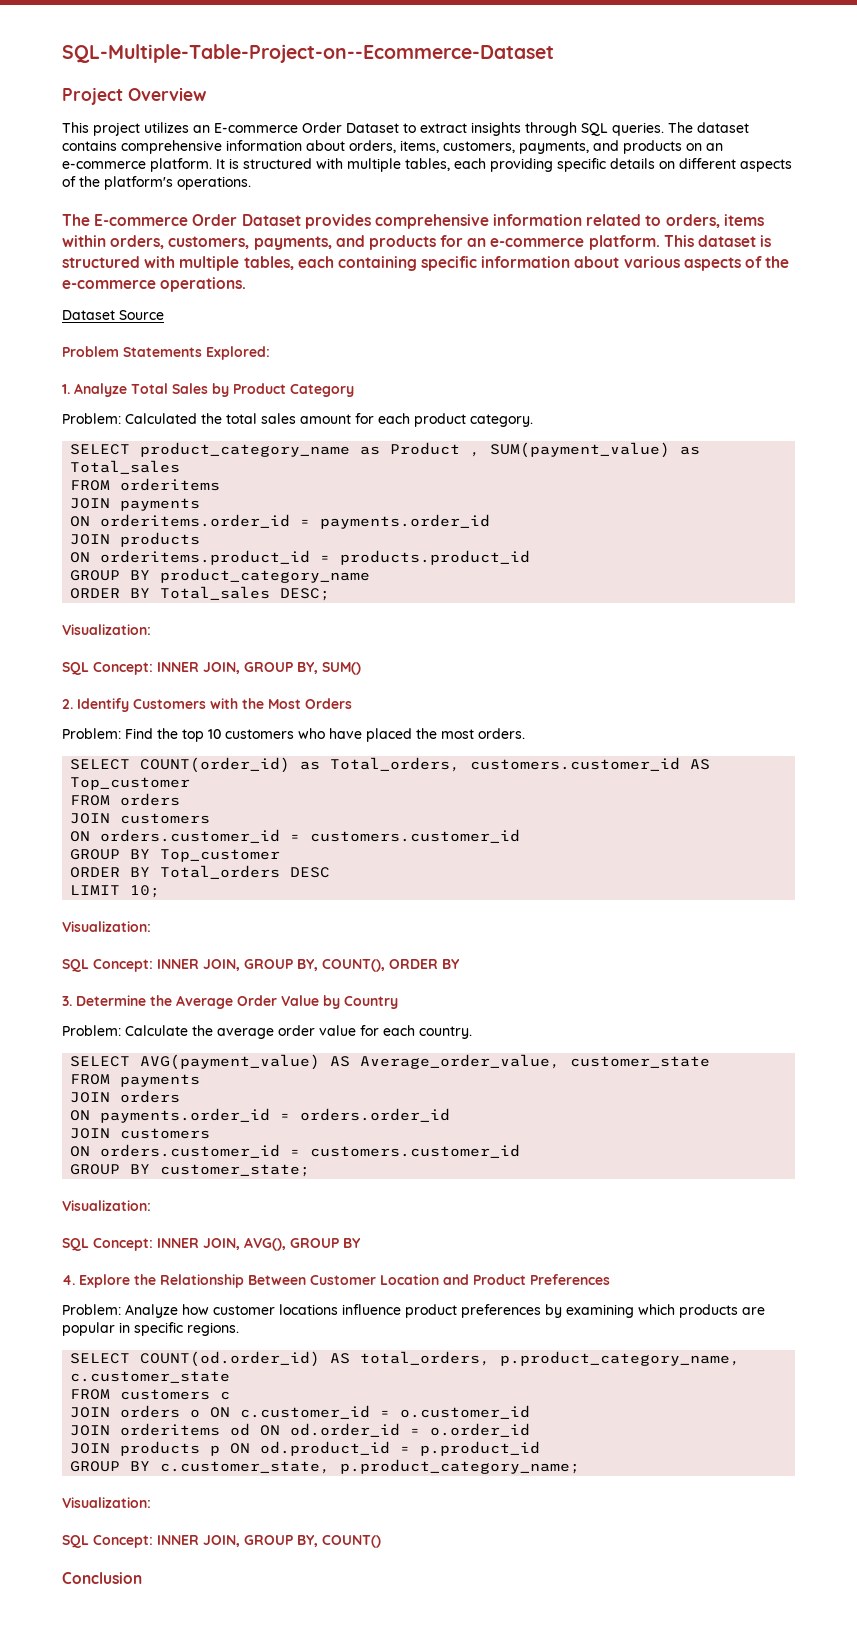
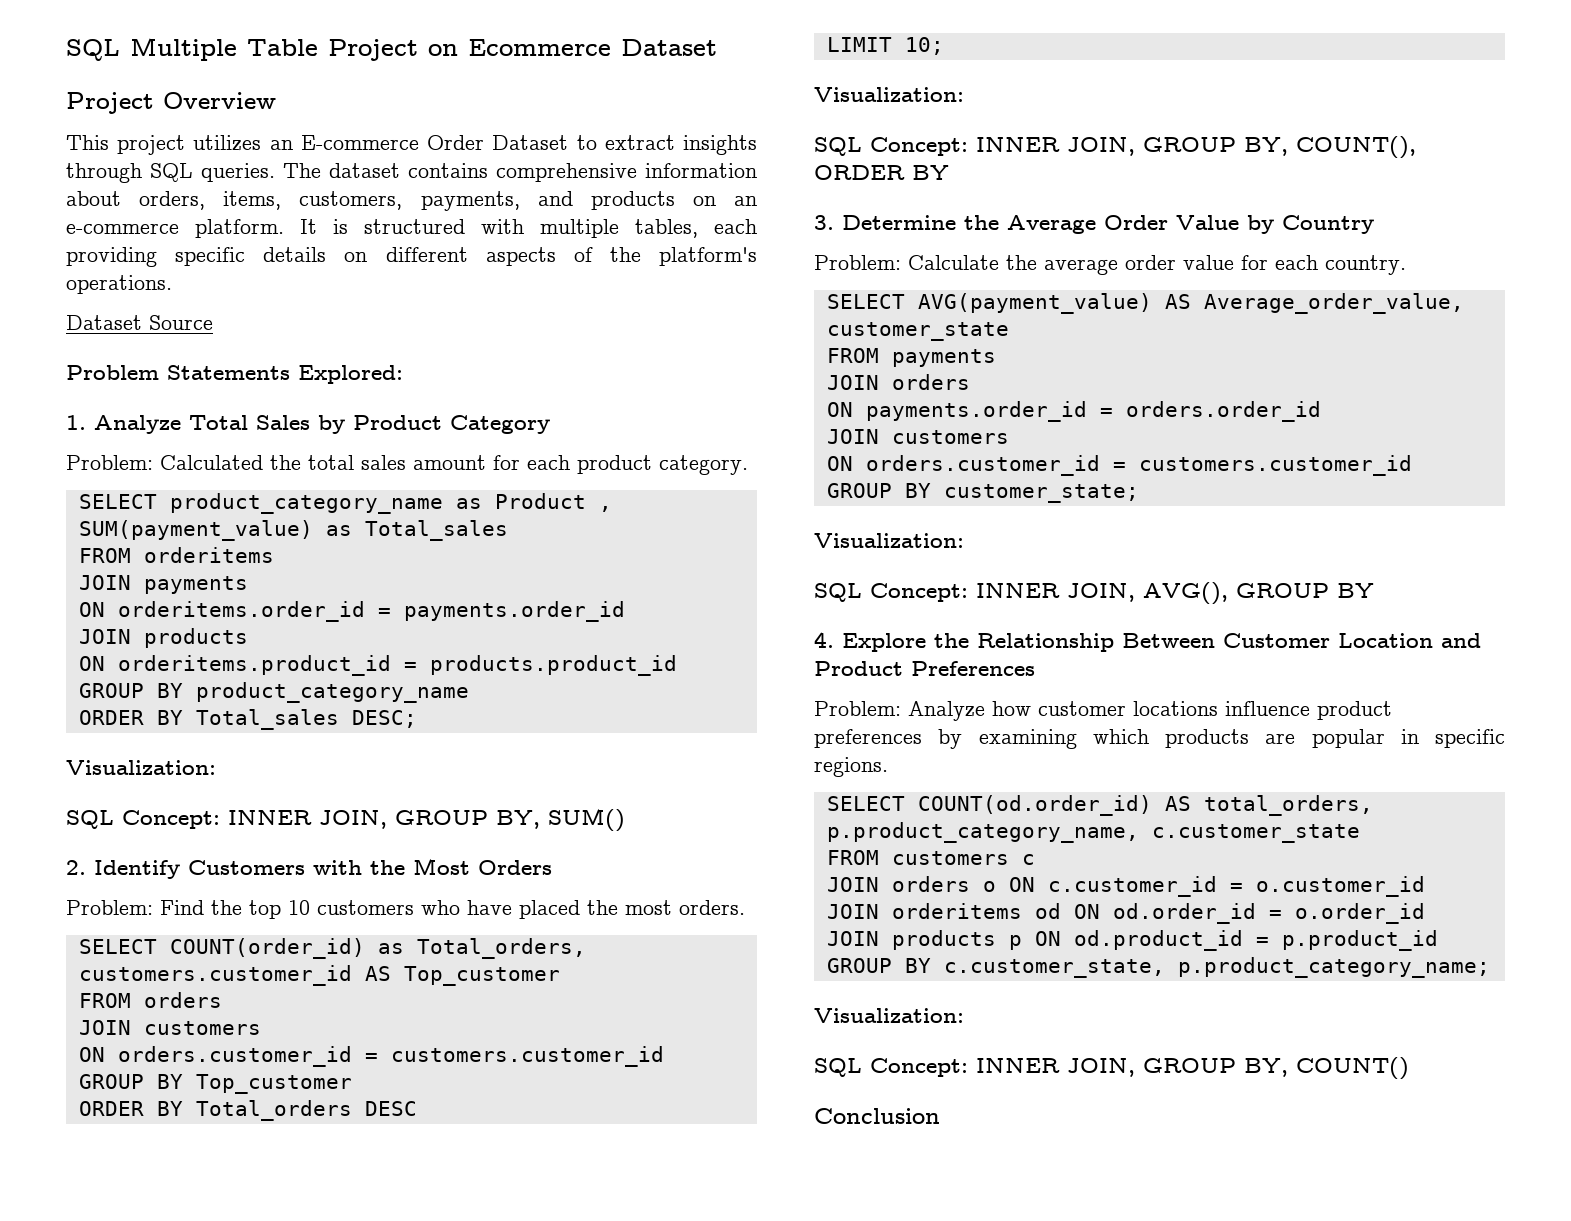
[62,44,554,63] SQL-Multiple-Table-Project-on--Ecommerce-Dataset -> [66,38,717,61] SQL Multiple Table Project on Ecommerce Dataset
[62,214,764,229] [62,235,772,250] [62,256,790,271] [62,277,247,292] // The E-commerce Order Dataset provides comprehensive information related to orders, items within orders, customers, payments, and products for an e-commerce platform. This dataset is structured with multiple tables, each containing specific information about various aspects of the e-commerce operations. -> (172, 284) none

